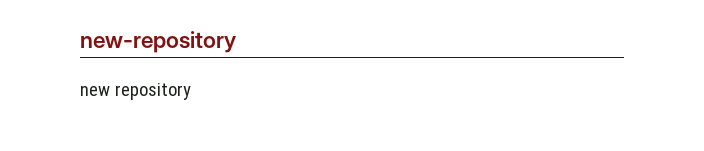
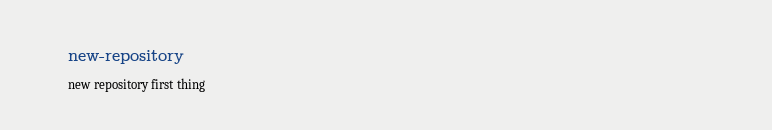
(191, 91) none -> [151,78,205,92] first thing

